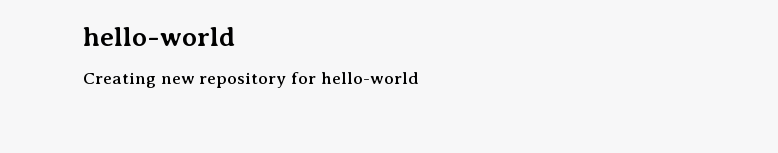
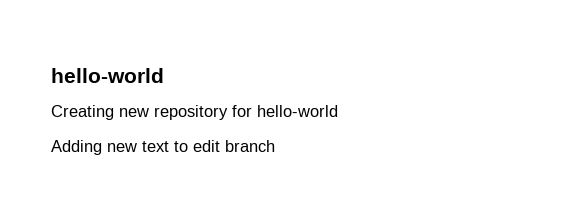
(419, 78) none -> [51,140,275,155] // Adding new text to edit branch

